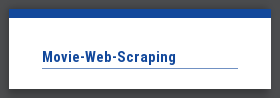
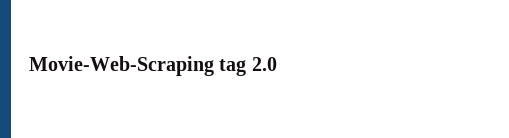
(176, 58) none -> [219,57,277,76] tag 2.0

